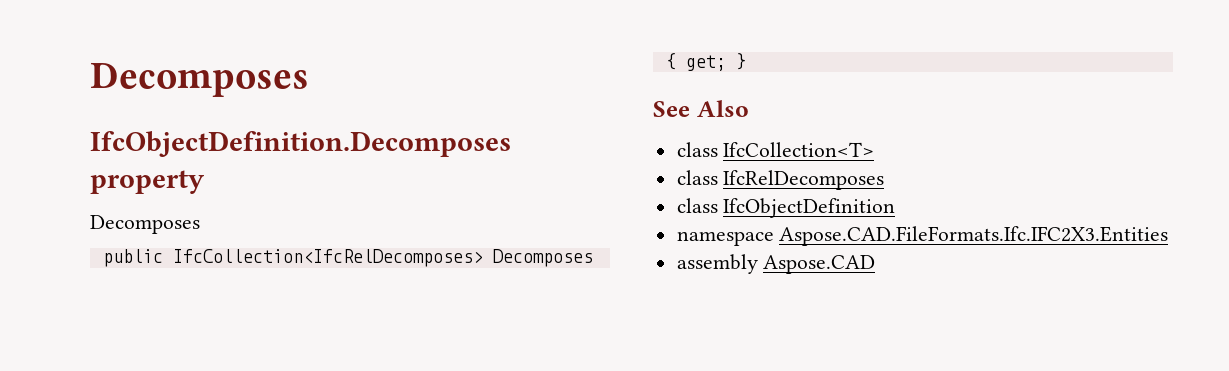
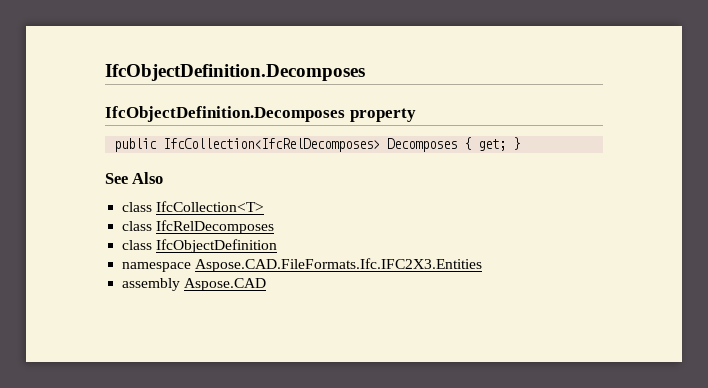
[90,62,309,97] Decomposes -> [105,64,365,81] IfcObjectDefinition.Decomposes
[90,215,200,234] // Decomposes -> (416, 115) none

